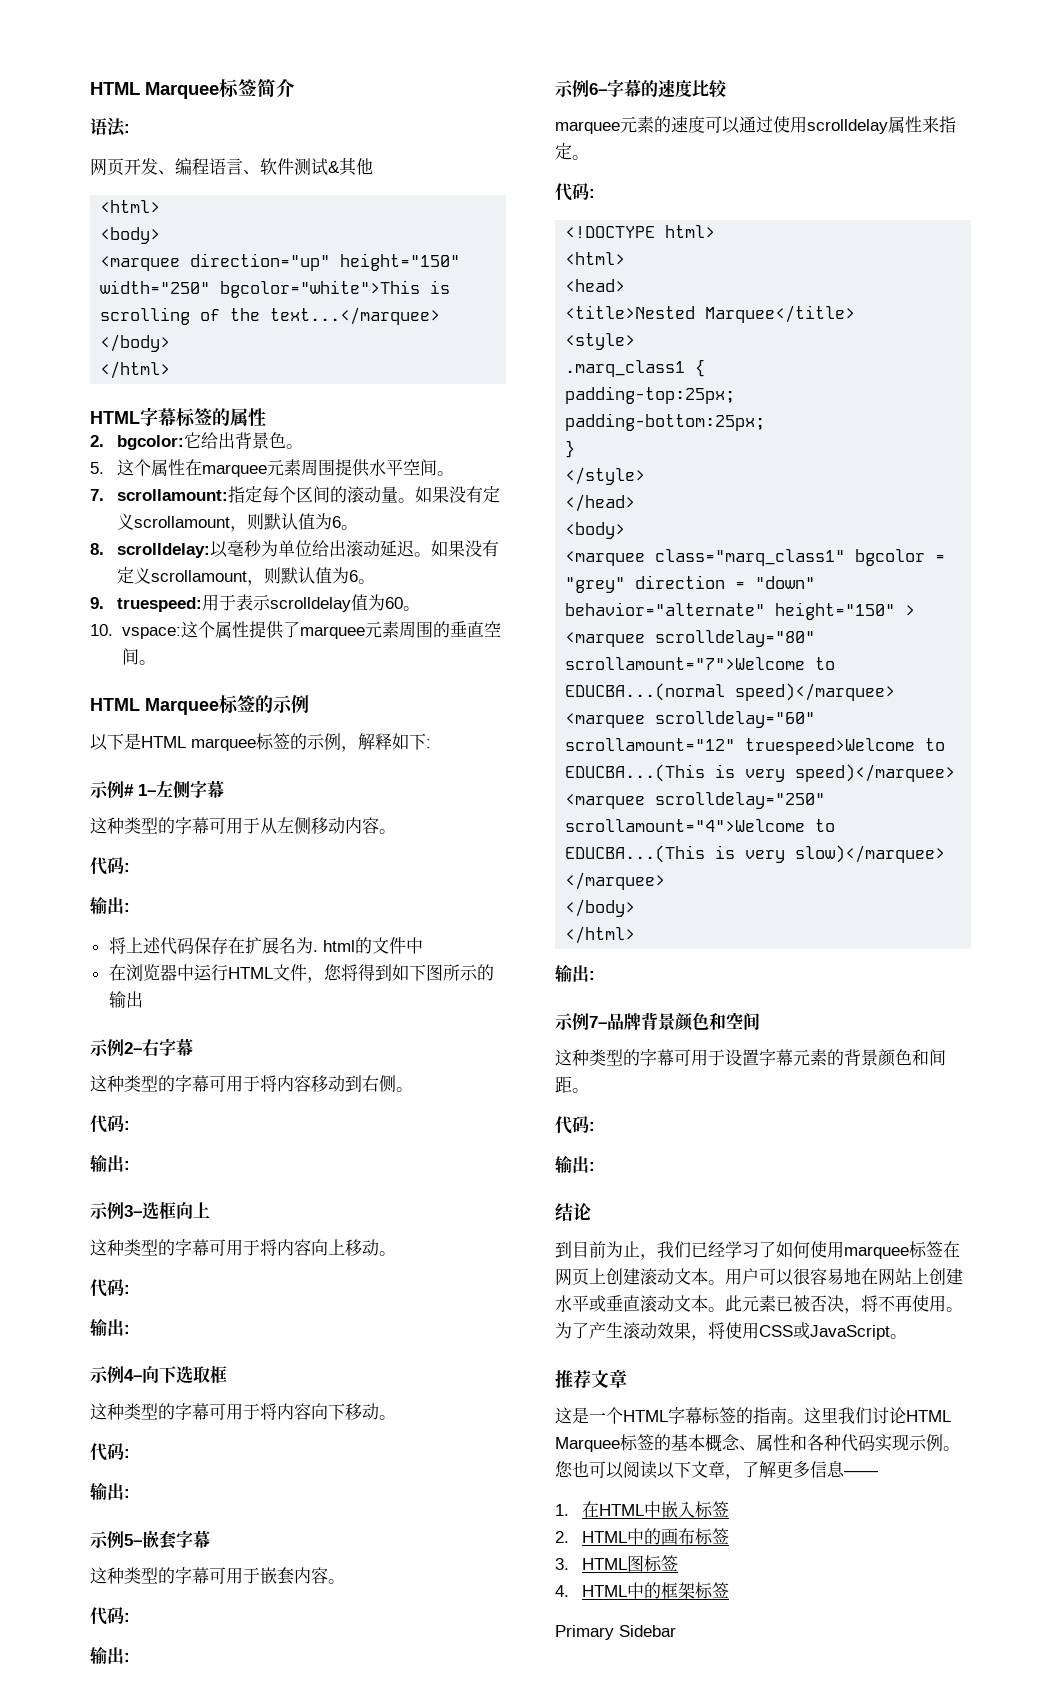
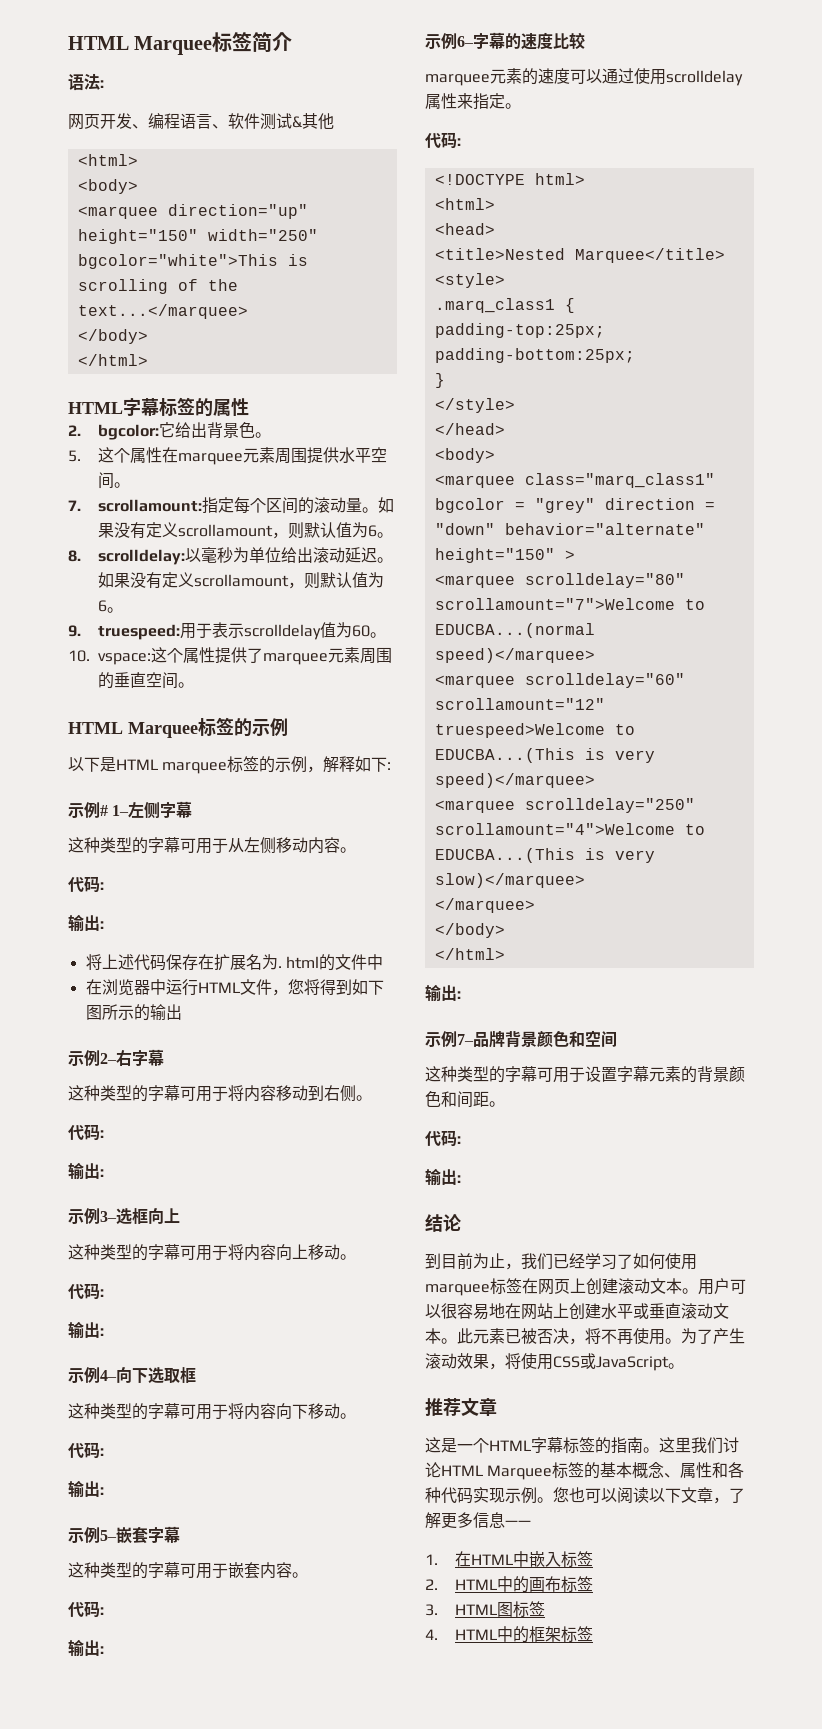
[555,1625,676,1640] // Primary Sidebar -> (593, 1634) none

